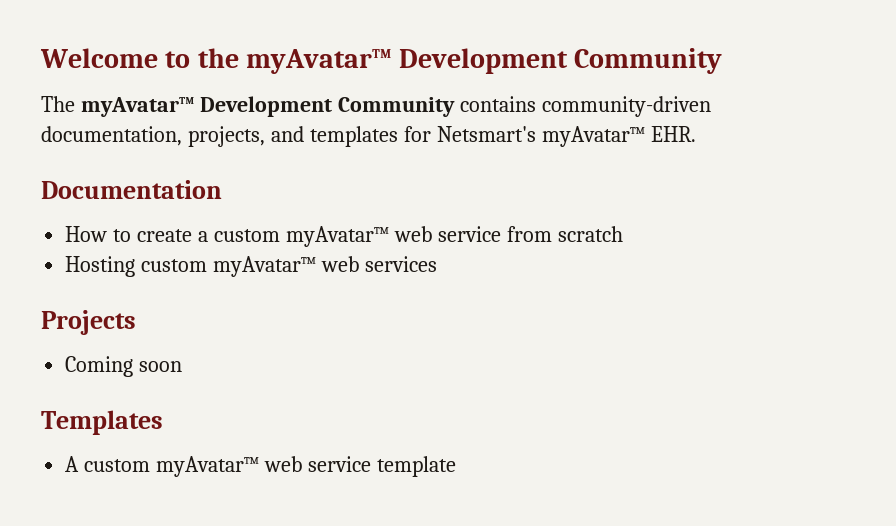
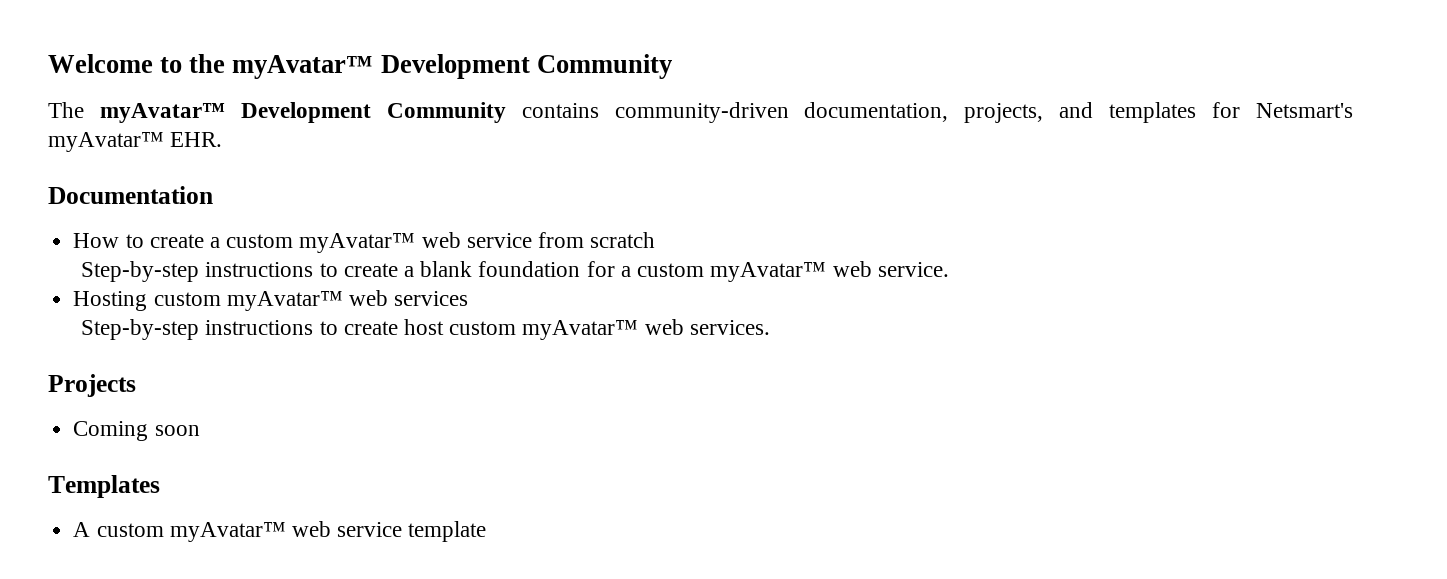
(623, 234) none -> [81,261,949,282] // Step-by-step instructions to create a blank foundation for a custom myAvatar™ web service.
(437, 264) none -> [81,319,770,340] // Step-by-step instructions to create host custom myAvatar™ web services.

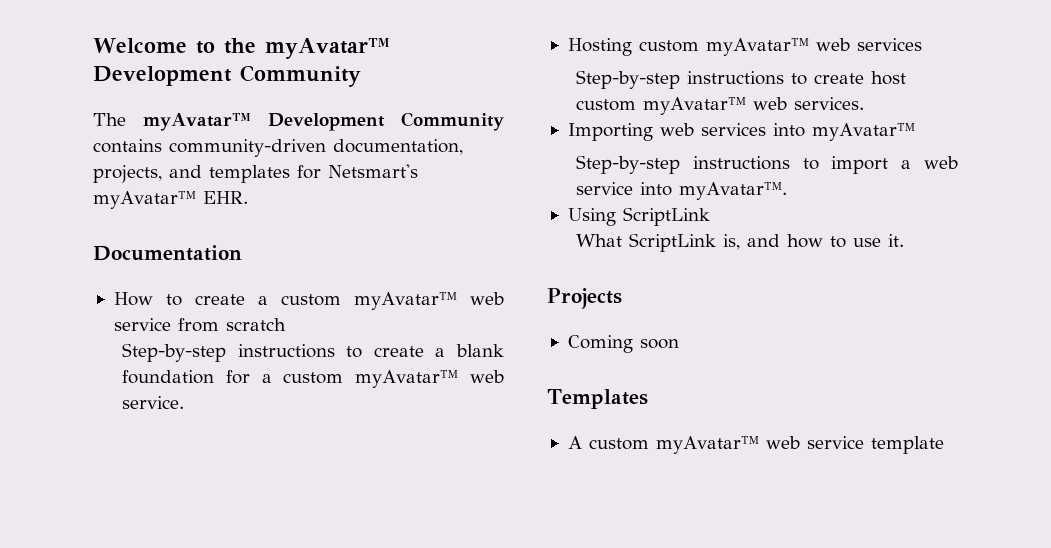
(770, 327) none -> [567,123,915,141] [576,155,958,174] [576,182,788,200] [567,207,710,226] [576,233,905,252] // Importing web services into myAvatar™ // Step-by-step instructions to import a web service into myAvatar™. // Using ScriptLink // What ScriptLink is, and how to use it.

